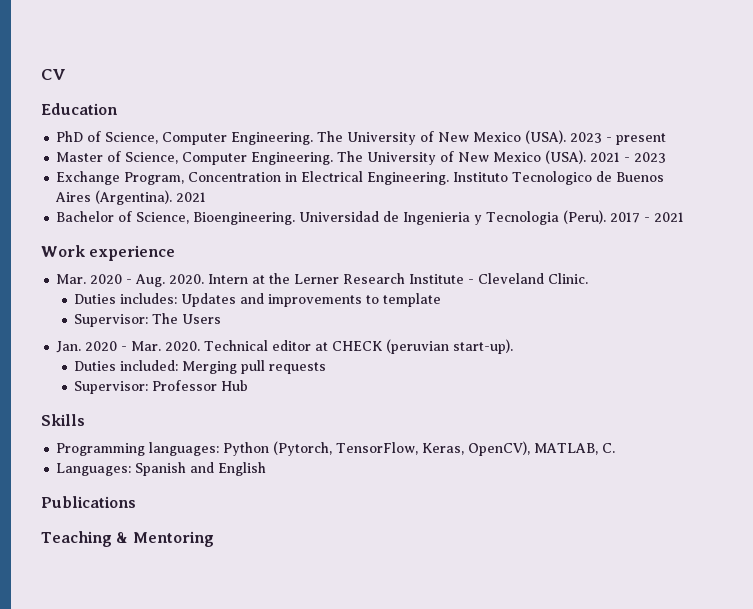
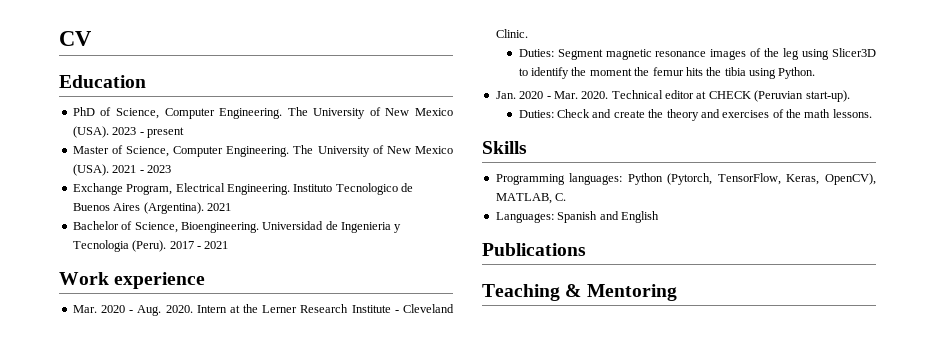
[188,172,298,182] Concentration in -> (173, 189) none
[74,293,442,307] [74,313,222,327] Duties includes: Updates and improvements to template // Supervisor: The Users -> [518,48,876,60] [518,67,816,79] Duties: Segment magnetic resonance images of the leg using Slicer3D to identify the moment the femur hits the tibia using Python.
[386,339,450,354] (peruvian -> [754,90,804,102] (Peruvian
[74,360,327,374] [74,380,249,394] Duties included: Merging pull requests // Supervisor: Professor Hub -> [518,109,872,121] Duties: Check and create the theory and exercises of the math lessons.

